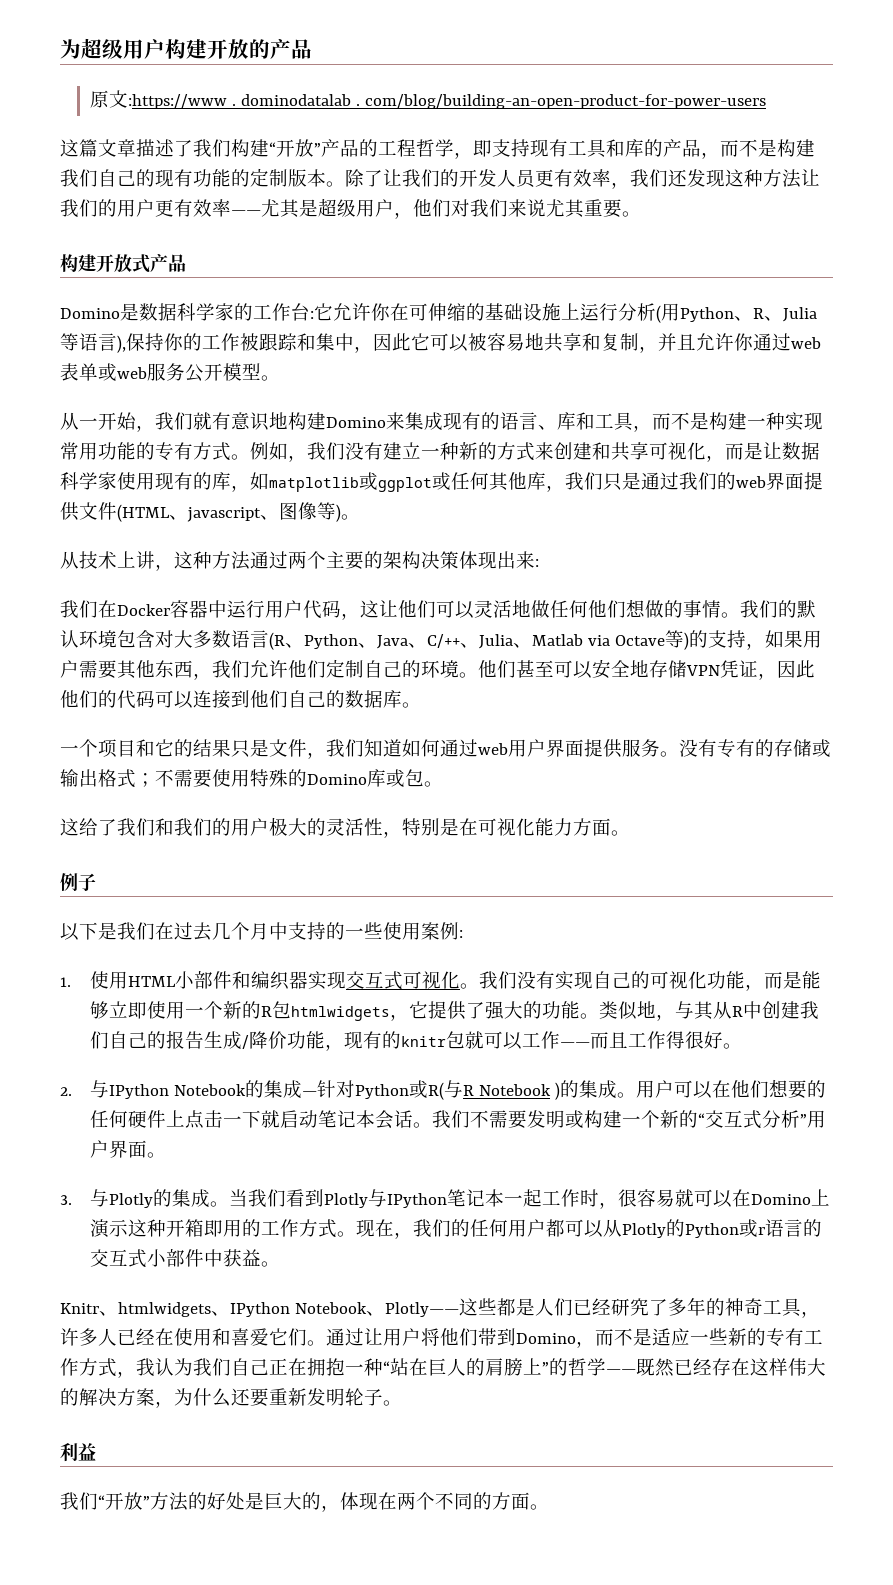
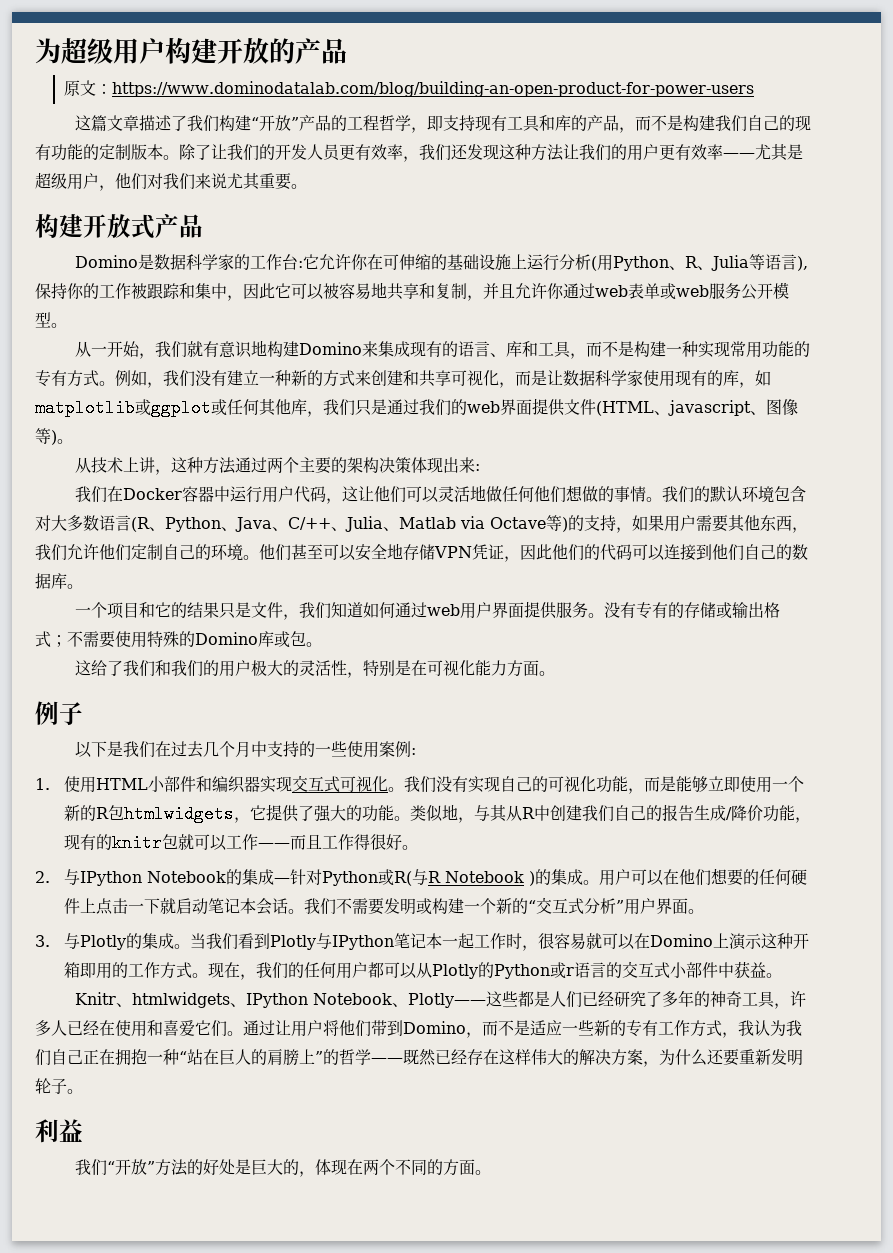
[127,94,766,109] :https://www . dominodatalab . com/blog/building-an-open-product-for-power-users -> [95,81,754,97] ：https://www.dominodatalab.com/blog/building-an-open-product-for-power-users

